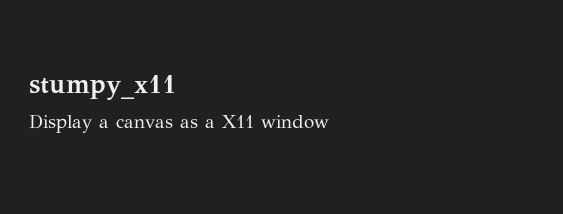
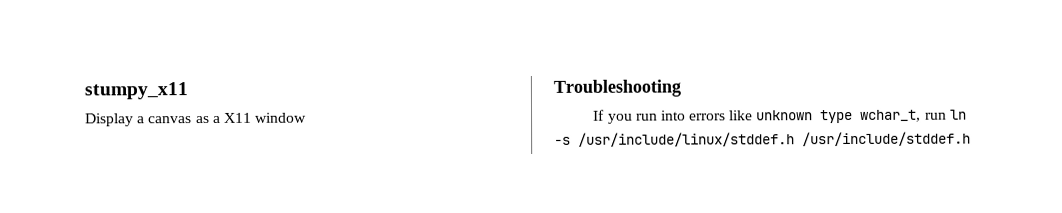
(329, 122) none -> [553,79,681,97] [593,109,967,124] [554,131,971,147] // Troubleshooting // If you run into errors like unknown type wchar_t, run ln -s /usr/include/linux/stddef.h /usr/include/stddef.h

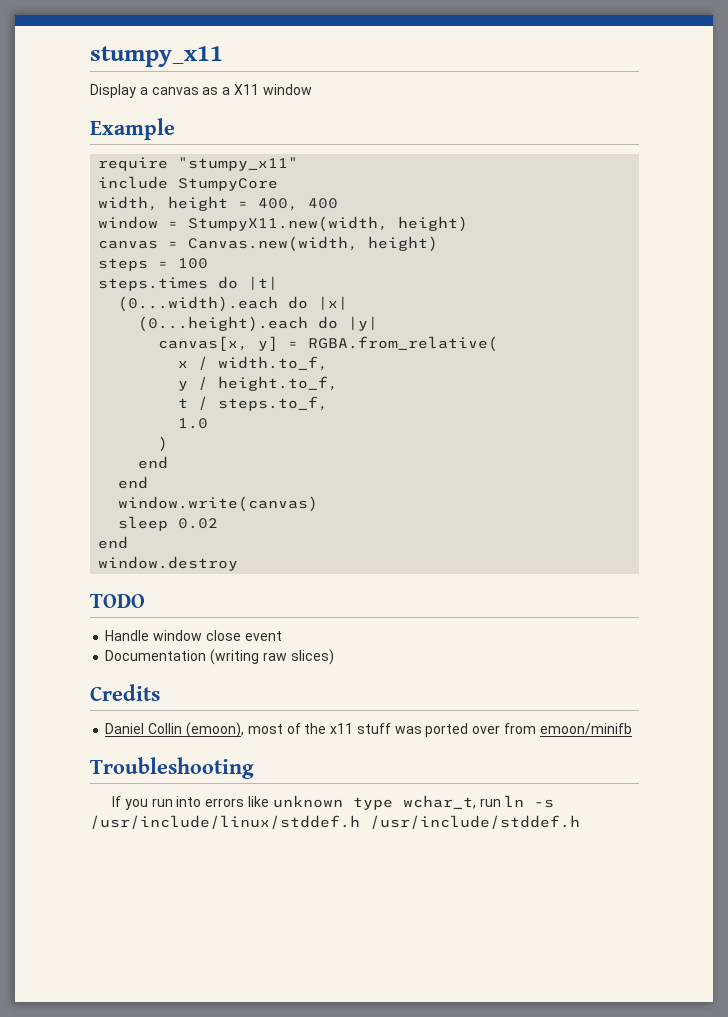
(308, 117) none -> [90,118,175,140] [98,157,299,171] [98,176,279,191] [98,196,339,211] [98,216,469,232] [98,236,439,252] [98,258,209,271] [98,276,279,291] [118,296,349,312] [138,316,379,332] [158,336,499,352] [178,356,329,371] [178,376,339,391] [178,396,329,411] [178,418,209,429] [158,436,169,452] [138,456,169,469] [118,476,149,489] [118,496,319,512] [118,516,219,531] [98,536,129,549] [98,556,239,571] [90,594,145,608] [105,630,282,641] [105,649,334,665] [90,684,160,701] [105,722,632,738] // Example // require "stumpy_x11" // include StumpyCore // width, height = 400, 400 // window = StumpyX11.new(width, height) // canvas = Canvas.new(width, height) // steps = 100 // steps.times do |t| // (0...width).each do |x| // (0...height).each do |y| // canvas[x, y] = RGBA.from_relative( // x / width.to_f, // y / height.to_f, // t / steps.to_f, // 1.0 // ) // end // end // window.write(canvas) // sleep 0.02 // end // window.destroy // TODO // Handle window close event // Documentation (writing raw slices) // Credits // Daniel Collin (emoon), most of the x11 stuff was ported over from emoon/minifb

